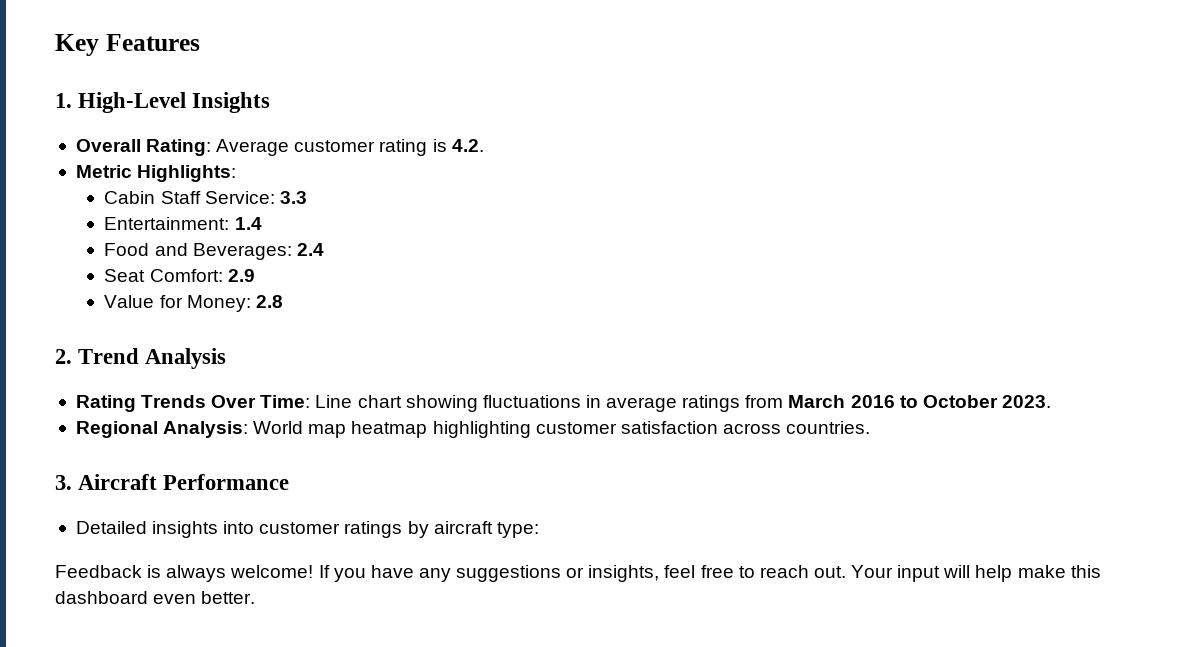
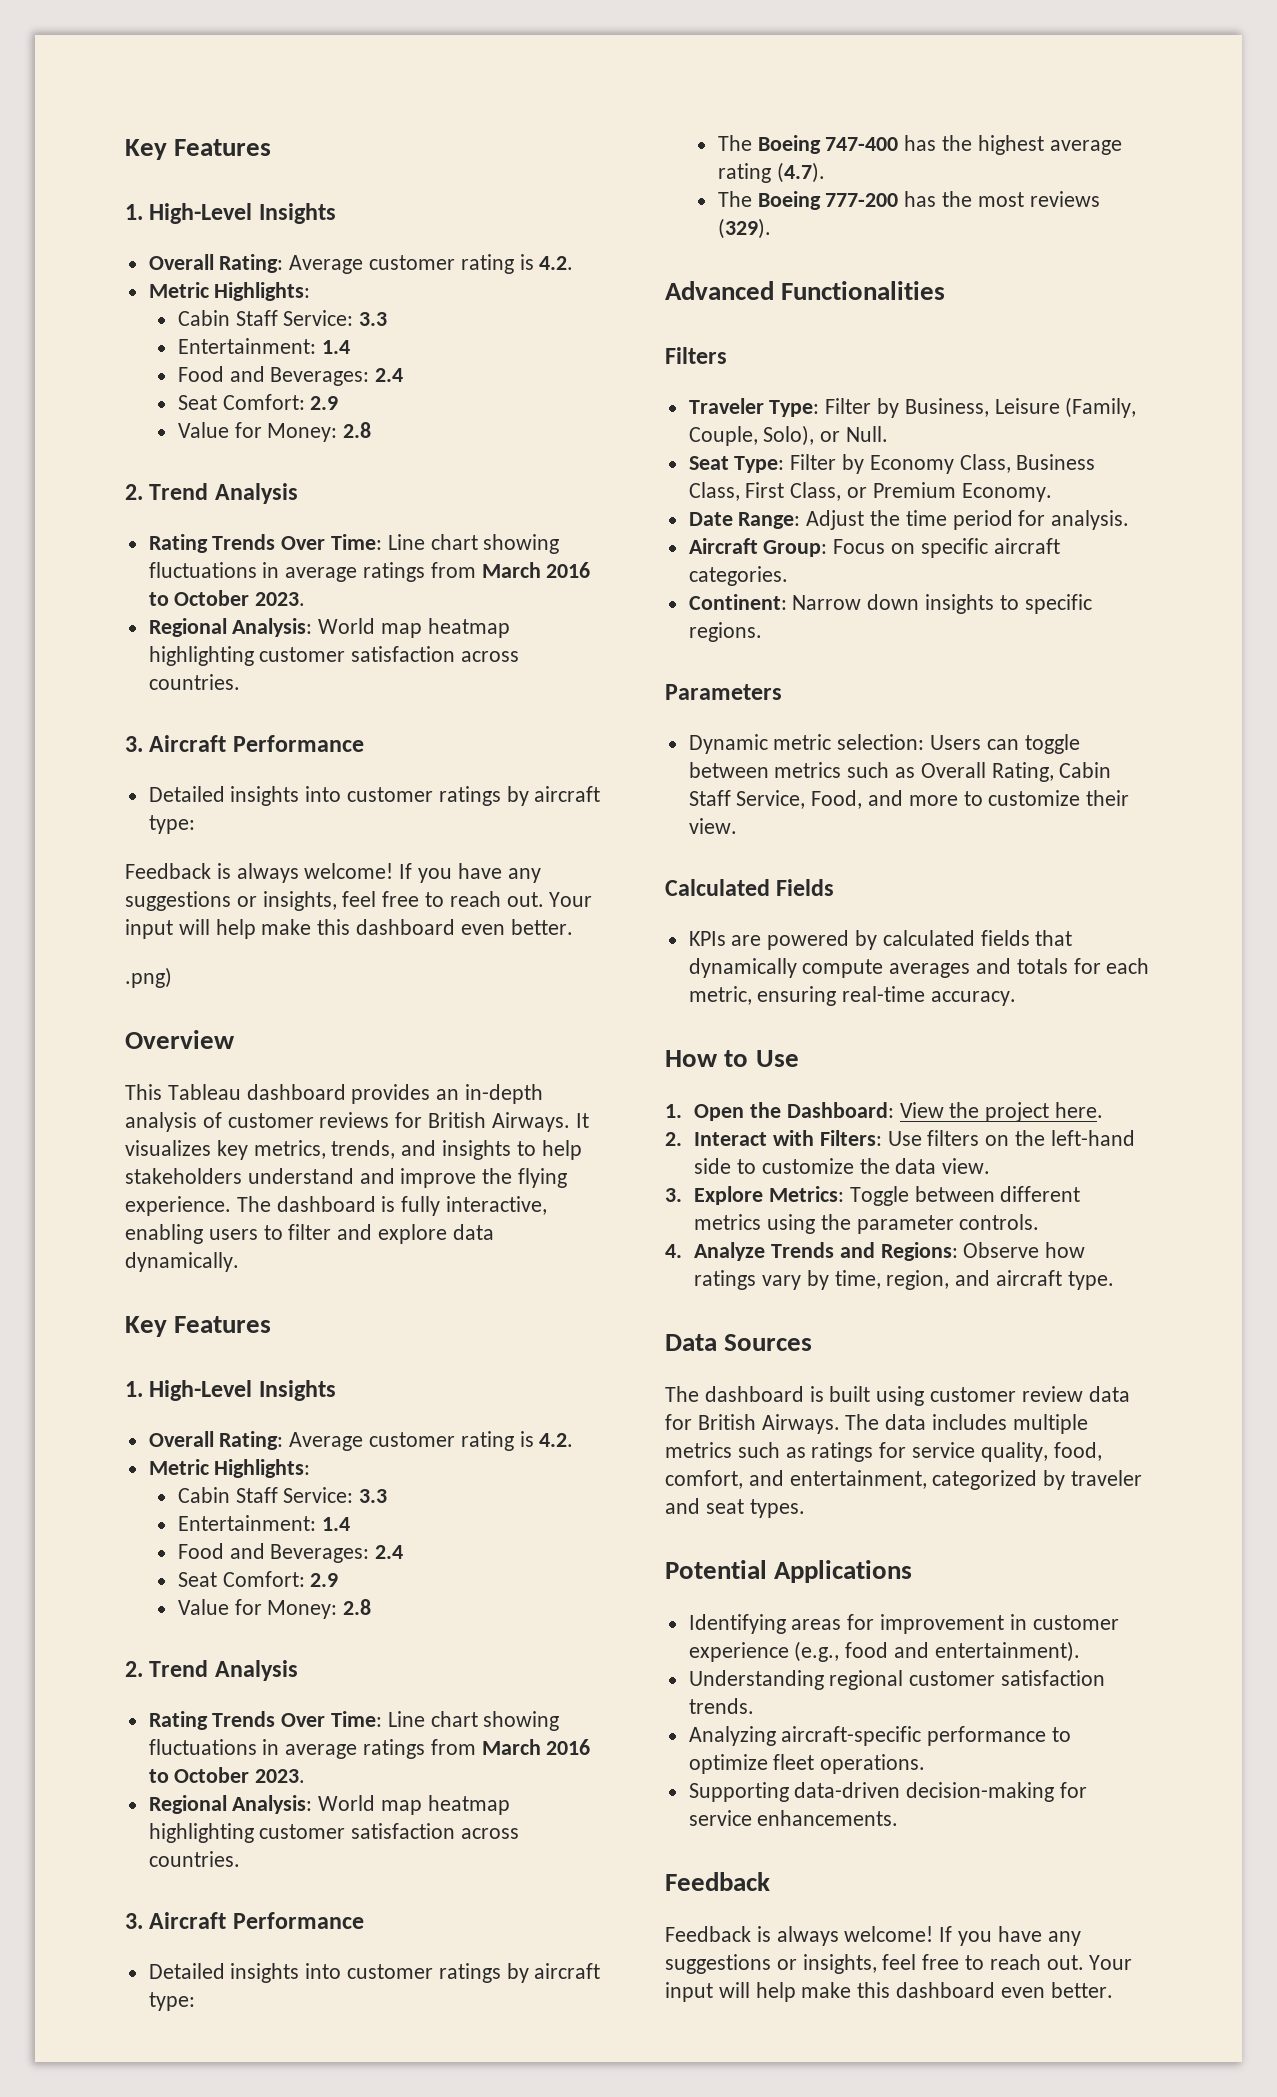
(256, 597) none -> [125,967,172,988] [125,1030,235,1049] [125,1084,544,1104] [125,1112,589,1132] [125,1140,582,1160] [125,1168,568,1188] [125,1196,548,1216] [125,1224,494,1244] [125,1252,239,1272] [125,1316,272,1337] [125,1380,336,1401] [148,1431,574,1451] [148,1459,311,1478] [177,1487,388,1503] [177,1515,350,1531] [177,1543,404,1563] [177,1571,339,1587] [177,1599,372,1619] [125,1660,298,1681] [148,1711,560,1731] [148,1739,591,1759] [148,1767,306,1783] [148,1795,510,1815] [148,1823,520,1843] [148,1851,240,1867] [125,1912,364,1929] [148,1963,601,1983] [148,1992,195,2011] [717,135,1122,155] [717,162,825,183] [717,191,1100,210] [717,218,771,239] [665,281,946,300] [665,347,727,364] [688,397,1137,418] [688,425,889,446] [688,454,1096,474] [688,482,1052,502] [688,510,1130,530] [688,538,1060,558] [688,566,788,586] [688,594,1092,614] [688,622,762,642] [665,684,782,700] [688,734,1080,754] [688,762,1112,782] [688,790,1130,809] [688,818,737,834] [665,879,835,896] [688,930,1073,950] [688,958,1150,978] [688,986,1017,1006] [665,1050,799,1067] [665,1102,1103,1122] [665,1130,1135,1146] [694,1158,991,1174] [665,1186,1081,1206] [694,1214,1040,1234] [665,1242,1086,1261] [694,1270,1114,1290] [665,1334,813,1351] [665,1386,1130,1406] [665,1414,1088,1434] [665,1442,1102,1462] [665,1470,1143,1490] [665,1498,805,1518] [665,1560,913,1583] [688,1614,1119,1634] [688,1641,1080,1662] [688,1670,1106,1690] [688,1698,754,1714] [688,1726,1072,1746] [688,1754,926,1774] [688,1782,1088,1802] [688,1810,899,1826] [665,1872,770,1891] [665,1926,1081,1946] [665,1954,1133,1974] [665,1982,1113,2002] // .png) // Overview // This Tableau dashboard provides an in-depth analysis of customer reviews for British Airways. It visualizes key metrics, trends, and insights to help stakeholders understand and improve the flying experience. The dashboard is fully interactive, enabling users to filter and explore data dynamically. // Key Features // 1. High-Level Insights // Overall Rating: Average customer rating is 4.2. // Metric Highlights: // Cabin Staff Service: 3.3 // Entertainment: 1.4 // Food and Beverages: 2.4 // Seat Comfort: 2.9 // Value for Money: 2.8 // 2. Trend Analysis // Rating Trends Over Time: Line chart showing fluctuations in average ratings from March 2016 to October 2023. // Regional Analysis: World map heatmap highlighting customer satisfaction across countries. // 3. Aircraft Performance // Detailed insights into customer ratings by aircraft type: // The Boeing 747-400 has the highest average rating (4.7). // The Boeing 777-200 has the most reviews (329). // Advanced Functionalities // Filters // Traveler Type: Filter by Business, Leisure (Family, Couple, Solo), or Null. // Seat Type: Filter by Economy Class, Business Class, First Class, or Premium Economy. // Date Range: Adjust the time period for analysis. // Aircraft Group: Focus on specific aircraft categories. // Continent: Narrow down insights to specific regions. // Parameters // Dynamic metric selection: Users can toggle between metrics such as Overall Rating, Cabin Staff Service, Food, and more to customize their view. // Calculated Fields // KPIs are powered by calculated fields that dynamically compute averages and totals for each metric, ensuring real-time accuracy. // How to Use // 1. Open the Dashboard: View the project here. // 2. Interact with Filters: Use filters on the left-hand side to customize the data view. // 3. Explore Metrics: Toggle between different metrics using the parameter controls. // 4. Analyze Trends and Regions: Observe how ratings vary by time, region, and aircraft type. // Data Sources // The dashboard is built using customer review data for British Airways. The data includes multiple metrics such as ratings for service quality, food, comfort, and entertainment, categorized by traveler and seat types. // Potential Applications // Identifying areas for improvement in customer experience (e.g., food and entertainment). // Understanding regional customer satisfaction trends. // Analyzing aircraft-specific performance to optimize fleet operations. // Supporting data-driven decision-making for service enhancements. // Feedback // Feedback is always welcome! If you have any suggestions or insights, feel free to reach out. Your input will help make this dashboard even better.

